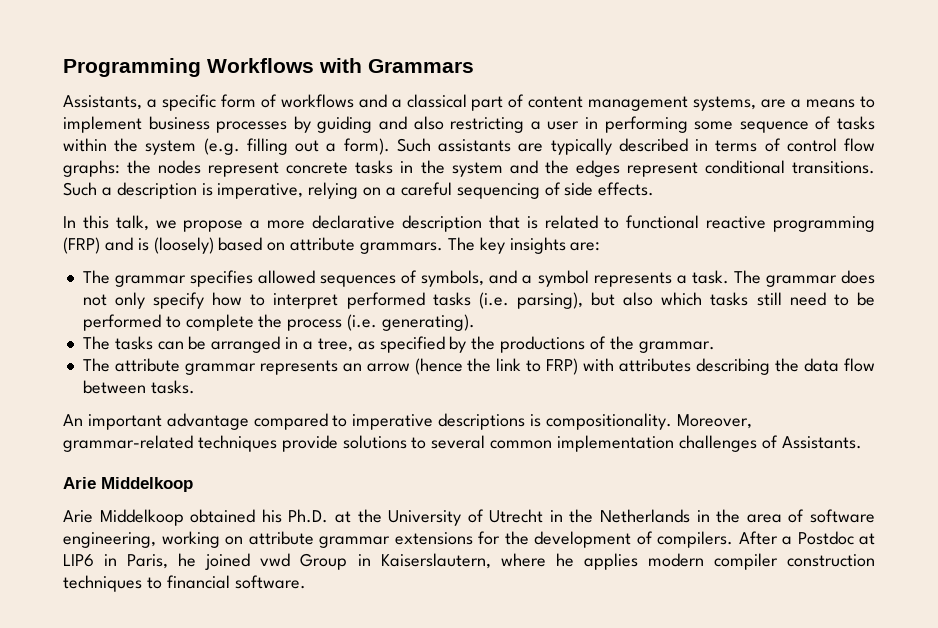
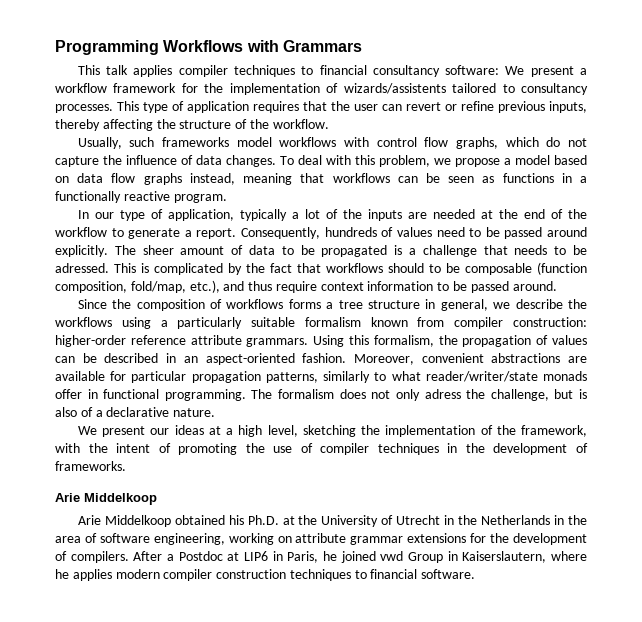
[63,94,876,111] [63,116,876,133] [63,138,876,155] [63,160,875,177] [63,182,655,199] [63,215,876,232] [63,237,601,254] [82,270,876,287] [82,292,875,309] [82,314,475,331] [82,336,715,353] [82,358,876,375] [82,380,195,394] [63,413,752,430] [63,435,862,452] Assistants, a specific form of workflows and a classical part of content management systems, are a means to implement business processes by guiding and also restricting a user in performing some sequence of tasks within the system (e.g. filling out a form). Such assistants are typically described in terms of control flow graphs: the nodes represent concrete tasks in the system and the edges represent conditional transitions. Such a description is imperative, relying on a careful sequencing of side effects. // In this talk, we propose a more declarative description that is related to functional reactive programming (FRP) and is (loosely) based on attribute grammars. The key insights are: // The grammar specifies allowed sequences of symbols, and a symbol represents a task. The grammar does not only specify how to interpret performed tasks (i.e. parsing), but also which tasks still need to be performed to complete the process (i.e. generating). // The tasks can be arranged in a tree, as specified by the productions of the grammar. // The attribute grammar represents an arrow (hence the link to FRP) with attributes describing the data flow between tasks. // An important advantage compared to imperative descriptions is compositionality. Moreover, grammar-related techniques provide solutions to several common implementation challenges of Assistants. -> [77,65,587,77] [55,83,589,95] [55,101,587,113] [55,119,329,131] [77,137,587,149] [55,155,587,167] [55,173,588,185] [55,191,227,203] [77,209,587,221] [55,227,588,239] [55,245,588,257] [55,262,587,275] [55,280,557,293] [77,299,587,311] [55,317,587,329] [55,335,588,347] [55,353,587,365] [55,371,587,383] [55,389,588,401] [55,407,216,417] [77,425,587,437] [55,443,589,455] [55,461,126,471] This talk applies compiler techniques to financial consultancy software: We present a workflow framework for the implementation of wizards/assistents tailored to consultancy processes. This type of application requires that the user can revert or refine previous inputs, thereby affecting the structure of the workflow. // Usually, such frameworks model workflows with control flow graphs, which do not capture the influence of data changes. To deal with this problem, we propose a model based on data flow graphs instead, meaning that workflows can be seen as functions in a functionally reactive program. // In our type of application, typically a lot of the inputs are needed at the end of the workflow to generate a report. Consequently, hundreds of values need to be passed around explicitly. The sheer amount of data to be propagated is a challenge that needs to be adressed. This is complicated by the fact that workflows should to be composable (function composition, fold/map, etc.), and thus require context information to be passed around. // Since the composition of workflows forms a tree structure in general, we describe the workflows using a particularly suitable formalism known from compiler construction: higher-order reference attribute grammars. Using this formalism, the propagation of values can be described in an aspect-oriented fashion. Moreover, convenient abstractions are available for particular propagation patterns, similarly to what reader/writer/state monads offer in functional programming. The formalism does not only adress the challenge, but is also of a declarative nature. // We present our ideas at a high level, sketching the implementation of the framework, with the intent of promoting the use of compiler techniques in the development of frameworks.

